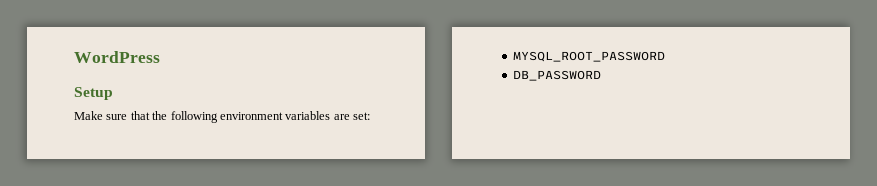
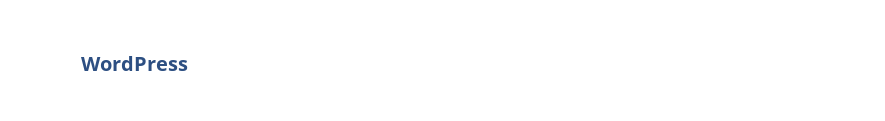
[74,87,113,100] [74,111,370,123] [512,51,665,62] [512,70,601,81] // Setup // Make sure that the following environment variables are set: // MYSQL_ROOT_PASSWORD // DB_PASSWORD -> (188, 63) none

